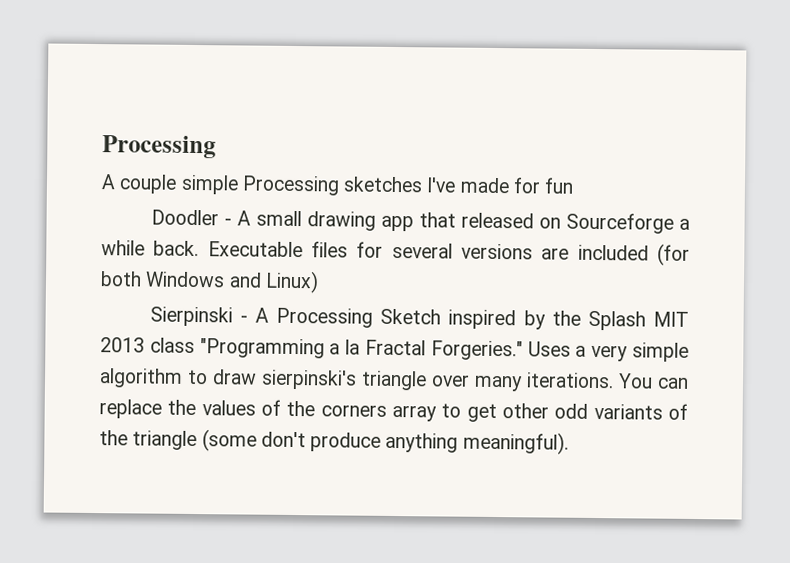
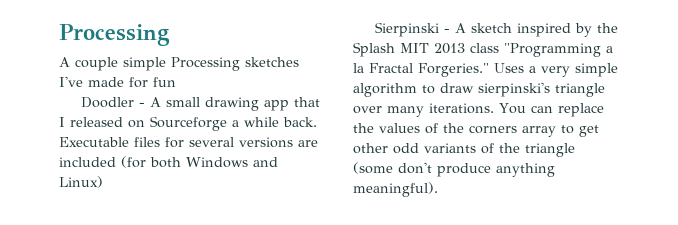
(456, 220) none -> [59,117,65,127] I
[276,307,442,328] Processing Sketch -> [470,23,512,33] sketch

